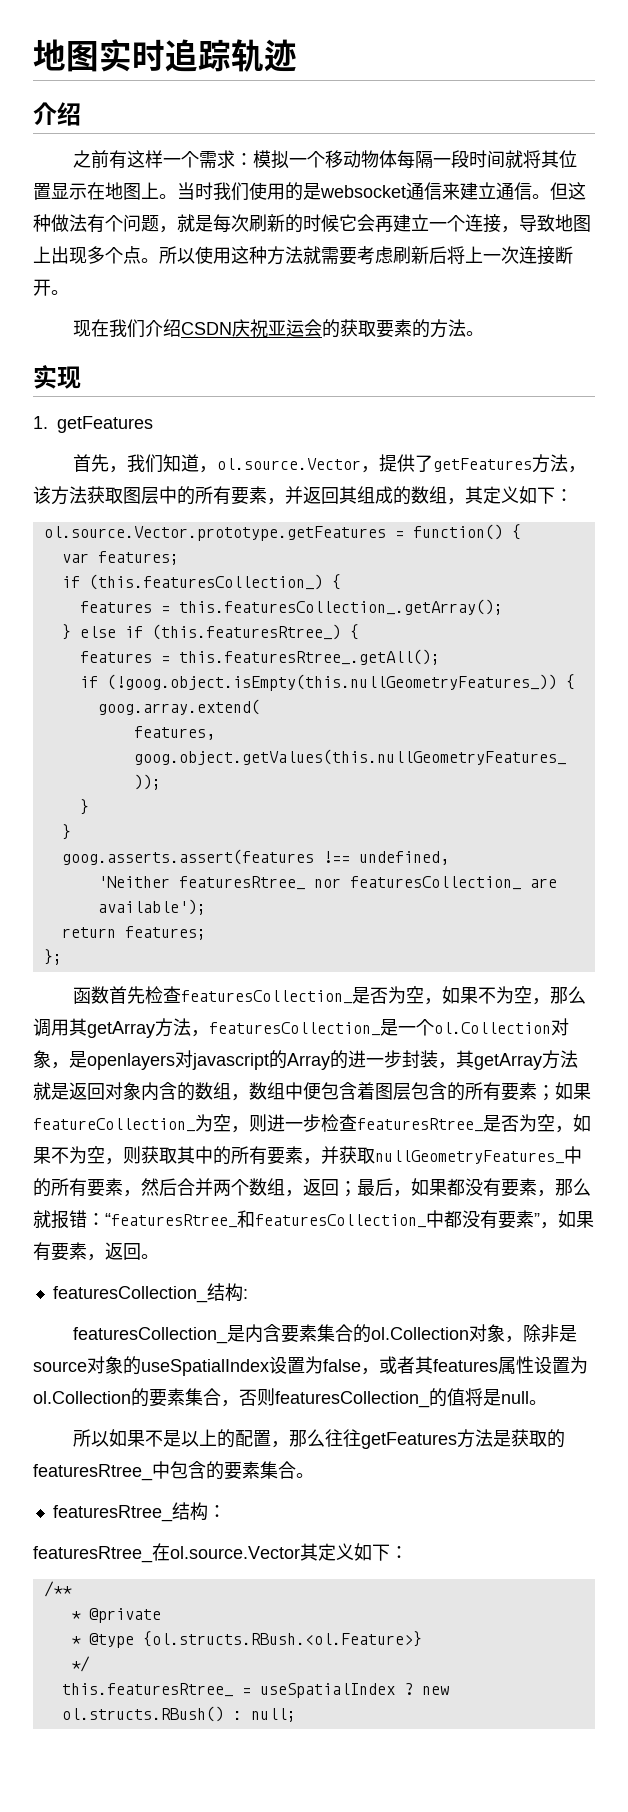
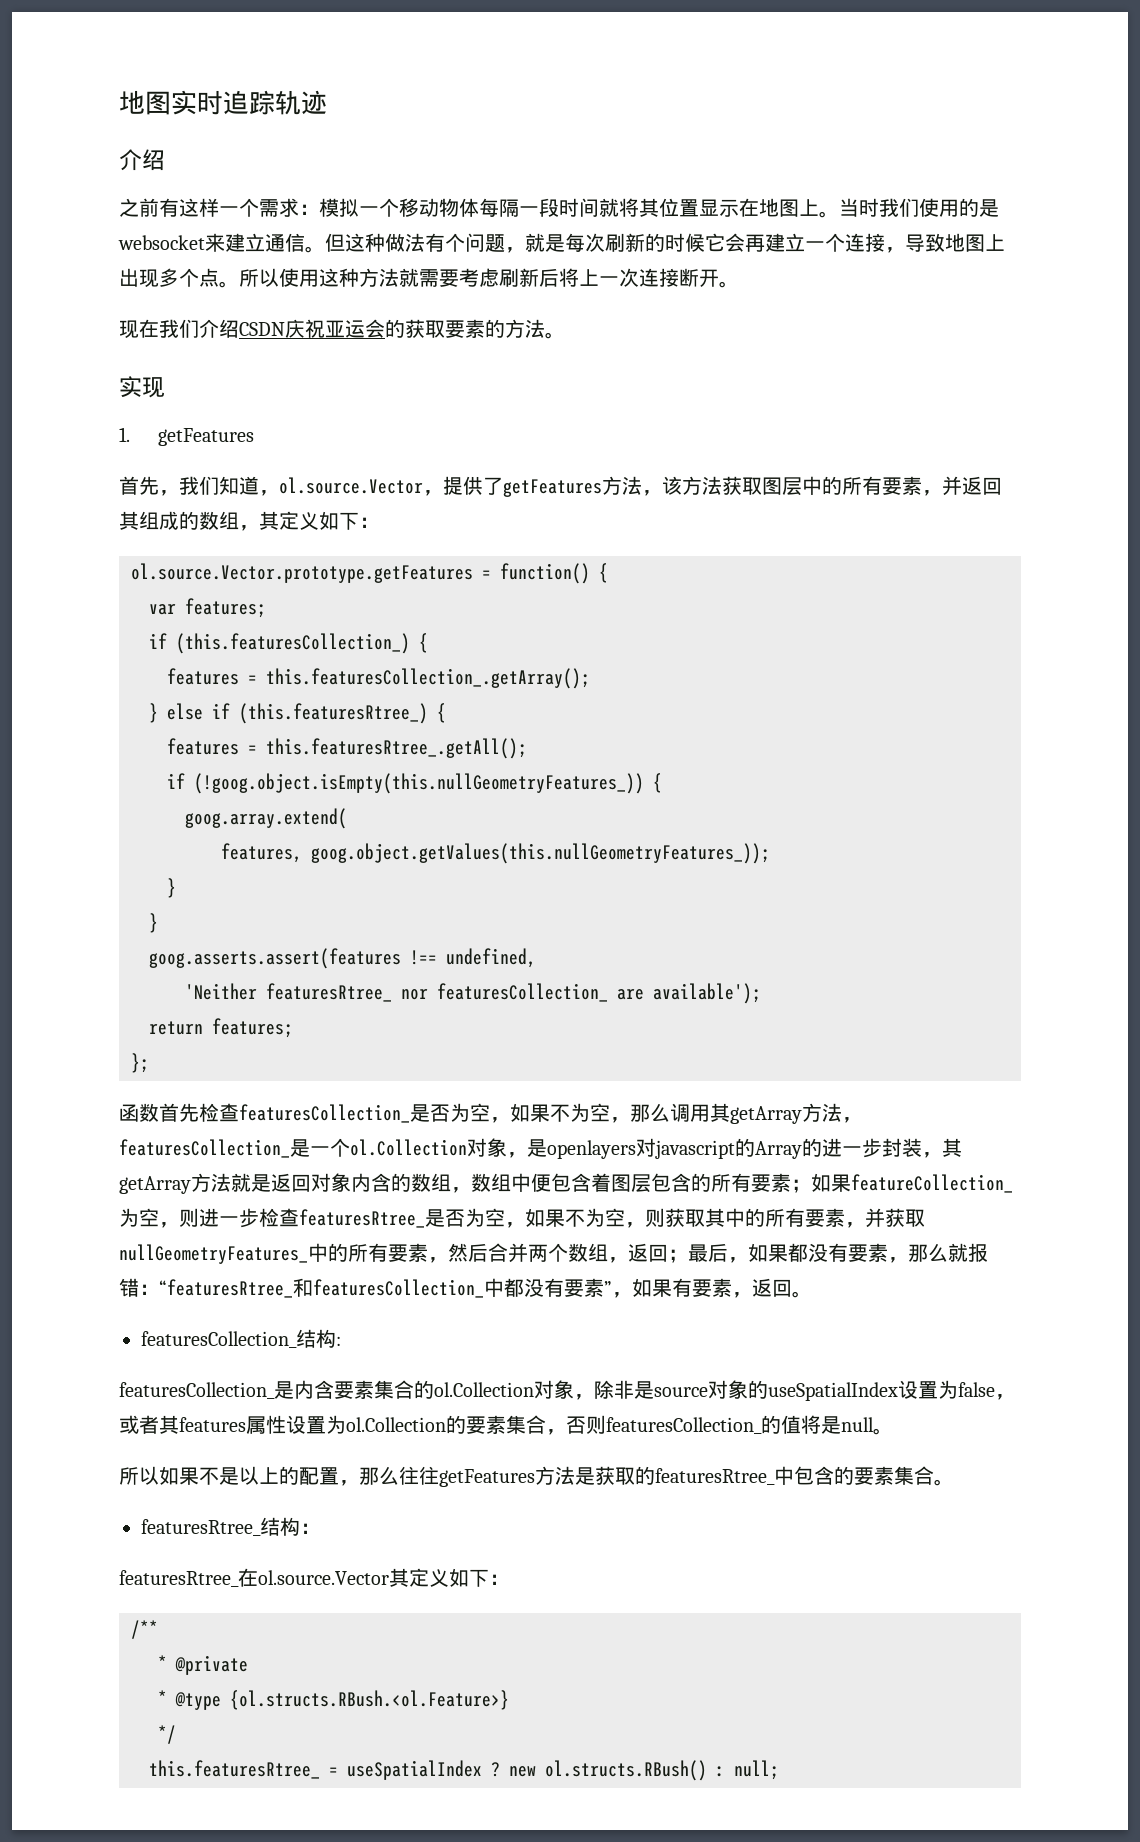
[406,182,442,200] 通信 -> (205, 242) none

